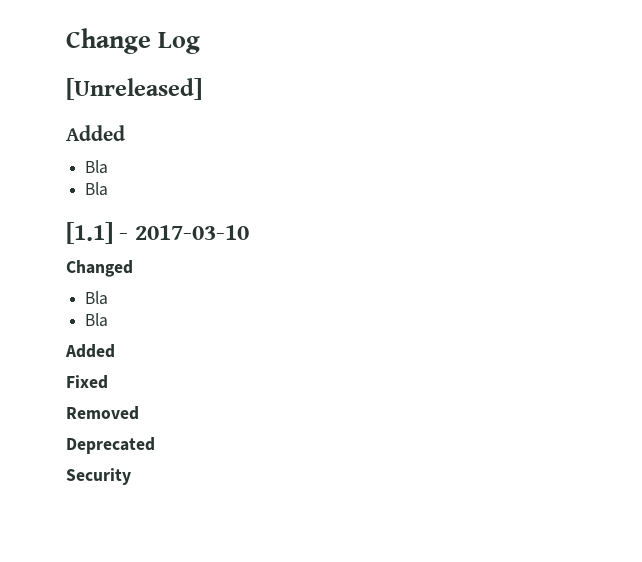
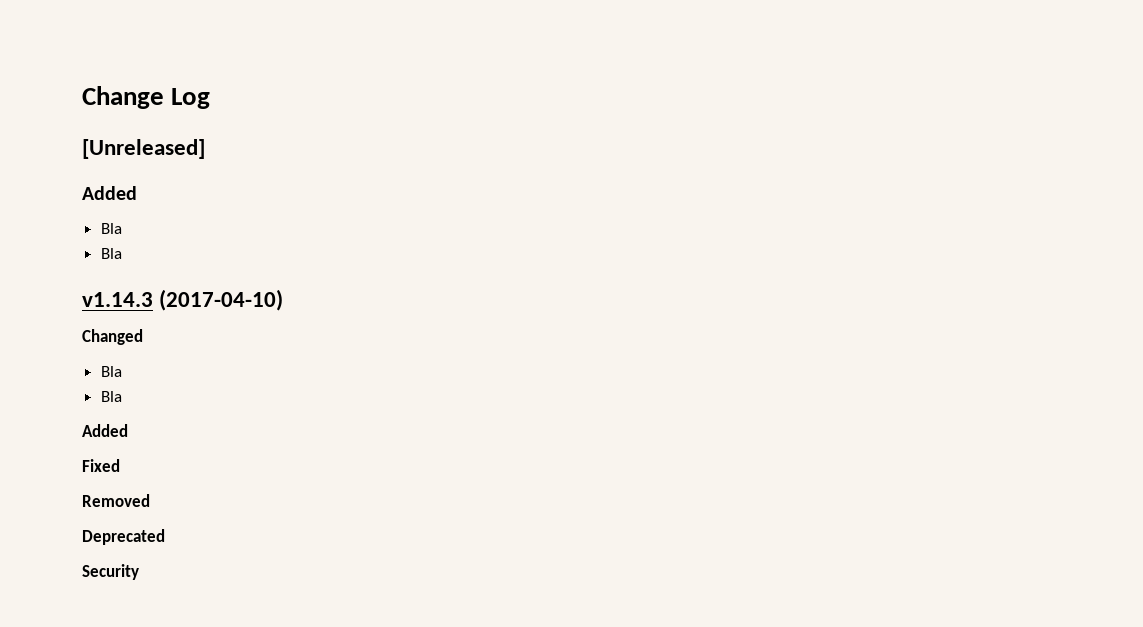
[66,222,249,244] [1.1] - 2017-03-10 -> [82,289,284,311] v1.14.3 (2017-04-10)

